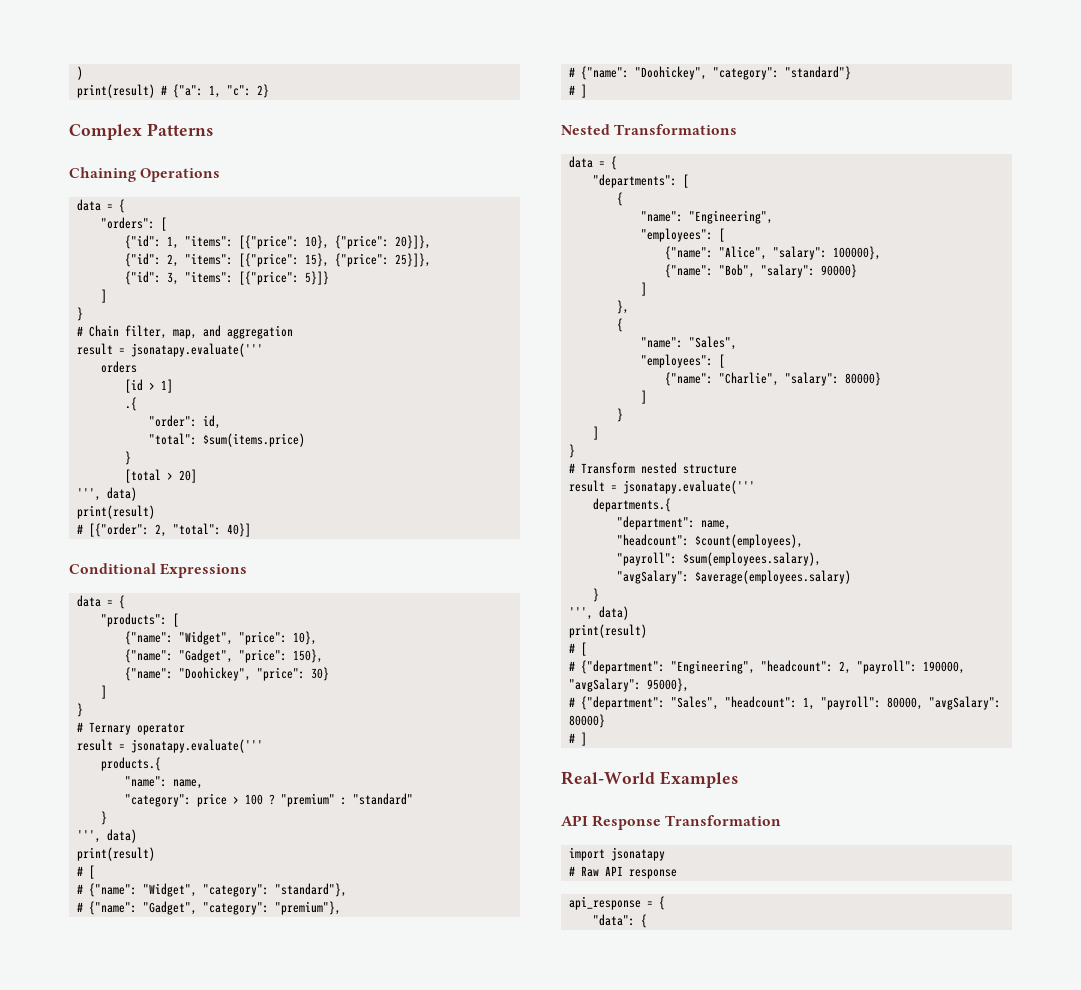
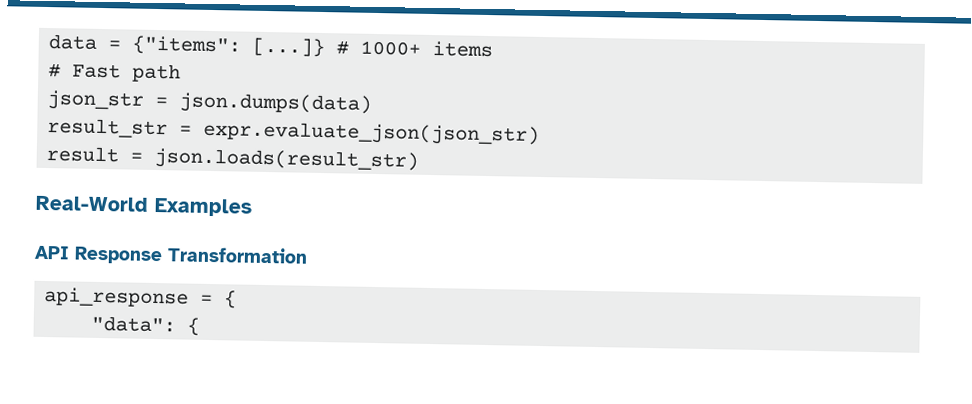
[77,66,84,80] [77,84,270,98] [69,123,213,140] [69,167,221,182] [77,199,126,213] [101,217,168,231] [125,235,432,249] [125,253,432,267] [125,271,330,285] [101,289,108,303] [77,307,84,321] [77,325,294,339] [77,343,264,357] [101,361,138,373] [125,379,174,393] [125,397,138,411] [149,415,222,429] [149,433,306,447] [125,451,132,465] [125,469,198,483] [77,487,138,501] [77,505,156,519] [77,523,252,537] [69,563,248,578] [77,595,126,609] [101,613,180,627] [125,631,318,645] [125,649,324,663] [125,667,330,681] [101,685,108,699] [77,703,84,717] [77,722,186,735] [77,739,264,753] [101,757,162,771] [125,776,204,789] [125,793,414,807] [101,811,108,825] [77,829,138,843] [77,847,156,861] [77,865,96,879] [77,883,348,897] [77,901,342,915] [569,66,852,80] [569,84,588,98] [561,124,738,135] [569,156,618,170] [593,174,690,188] [617,192,624,206] [641,210,774,224] [641,228,726,242] [665,246,882,260] [665,264,858,278] [641,282,648,296] [617,300,630,314] [617,318,624,332] [641,336,738,350] [641,354,726,368] [665,372,882,386] [641,390,648,404] [617,408,624,422] [593,426,600,440] [569,444,576,458] [569,462,738,474] [569,480,756,494] [593,498,672,512] [617,516,732,530] [617,534,804,548] [617,552,822,566] [617,570,852,584] [593,588,600,602] [569,606,630,620] [569,624,648,638] [569,642,588,656] [569,660,966,674] [569,678,690,692] [569,696,1002,710] [569,714,606,728] [569,732,588,746] ) // print(result) # {"a": 1, "c": 2} // Complex Patterns // Chaining Operations // data = { // "orders": [ // {"id": 1, "items": [{"price": 10}, {"price": 20}]}, // {"id": 2, "items": [{"price": 15}, {"price": 25}]}, // {"id": 3, "items": [{"price": 5}]} // ] // } // # Chain filter, map, and aggregation // result = jsonatapy.evaluate(''' // orders // [id > 1] // .{ // "order": id, // "total": $sum(items.price) // } // [total > 20] // ''', data) // print(result) // # [{"order": 2, "total": 40}] // Conditional Expressions // data = { // "products": [ // {"name": "Widget", "price": 10}, // {"name": "Gadget", "price": 150}, // {"name": "Doohickey", "price": 30} // ] // } // # Ternary operator // result = jsonatapy.evaluate(''' // products.{ // "name": name, // "category": price > 100 ? "premium" : "standard" // } // ''', data) // print(result) // # [ // # {"name": "Widget", "category": "standard"}, // # {"name": "Gadget", "category": "premium"}, // # {"name": "Doohickey", "category": "standard"} // # ] // Nested Transformations // data = { // "departments": [ // { // "name": "Engineering", // "employees": [ // {"name": "Alice", "salary": 100000}, // {"name": "Bob", "salary": 90000} // ] // }, // { // "name": "Sales", // "employees": [ // {"name": "Charlie", "salary": 80000} // ] // } // ] // } // # Transform nested structure // result = jsonatapy.evaluate(''' // departments.{ // "department": name, // "headcount": $count(employees), // "payroll": $sum(employees.salary), // "avgSalary": $average(employees.salary) // } // ''', data) // print(result) // # [ // # {"department": "Engineering", "headcount": 2, "payroll": 190000, "avgSalary": 95000}, // # {"department": "Sales", "headcount": 1, "payroll": 80000, "avgSalary": 80000} // # ] -> [47,34,493,58] [47,63,181,83] [46,90,372,115] [46,118,540,146] [45,146,419,172] data = {"items": [...]} # 1000+ items // # Fast path // json_str = json.dumps(data) // result_str = expr.evaluate_json(json_str) // result = json.loads(result_str)
[569,847,666,861] [569,866,678,879] // import jsonatapy // # Raw API response -> (308, 255) none

